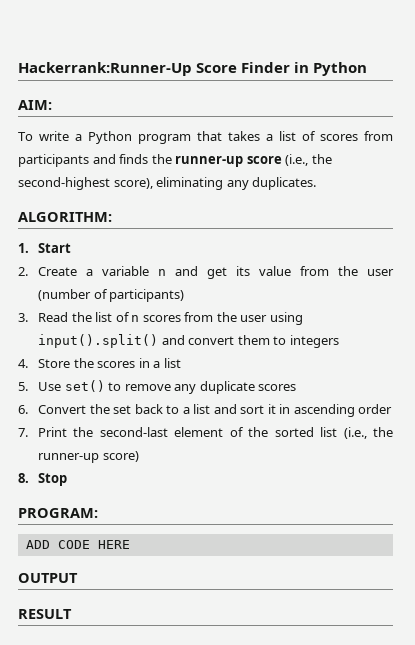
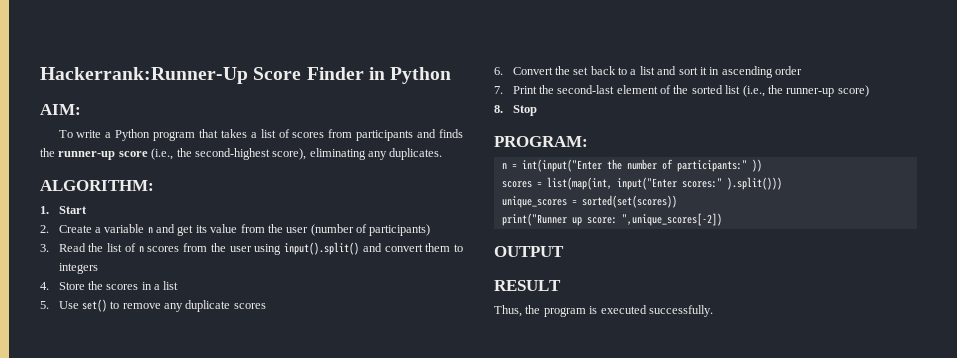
[25,540,130,549] [18,573,78,583] [18,609,72,619] ADD CODE HERE // OUTPUT // RESULT -> [501,159,762,172] [501,177,782,190] [501,195,677,208] [501,213,722,226] [494,246,564,257] [494,280,561,291] [494,305,713,317] n = int(input("Enter the number of participants:" )) // scores = list(map(int, input("Enter scores:" ).split())) // unique_scores = sorted(set(scores)) // print("Runner up score: ",unique_scores[-2]) // OUTPUT // RESULT // Thus, the program is executed successfully.

